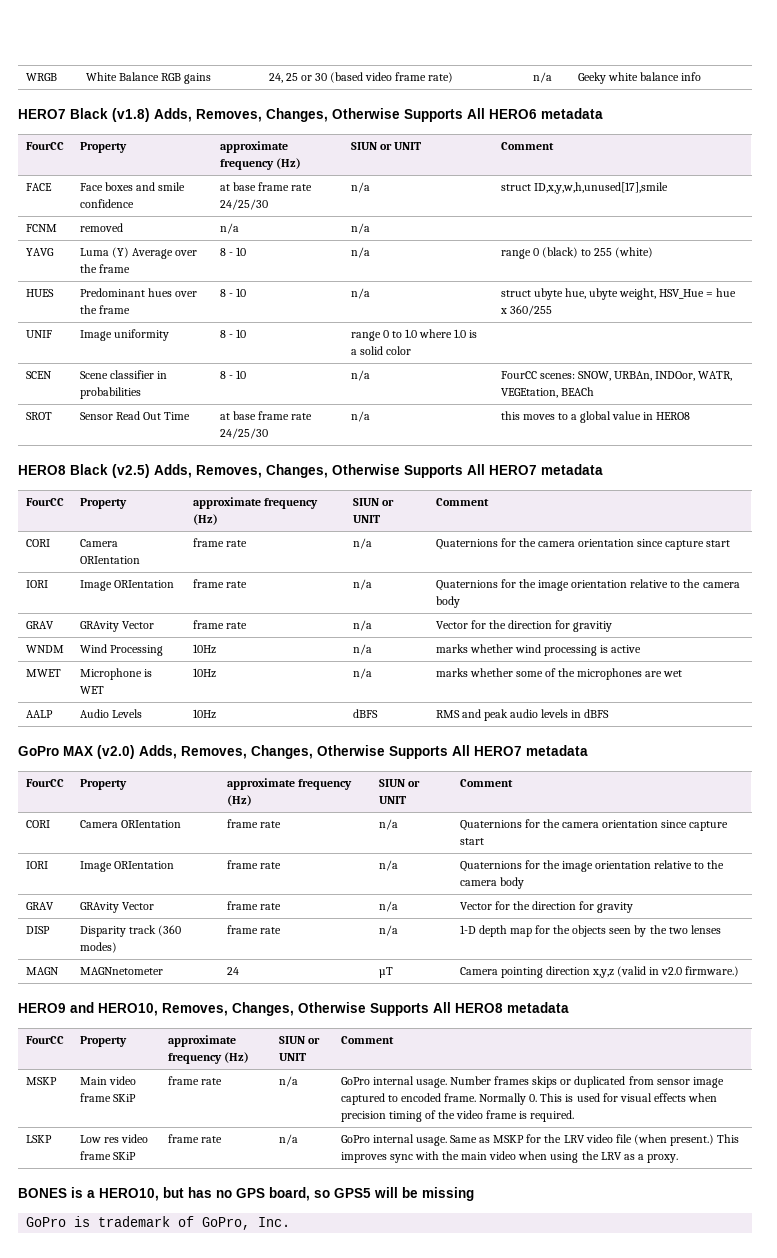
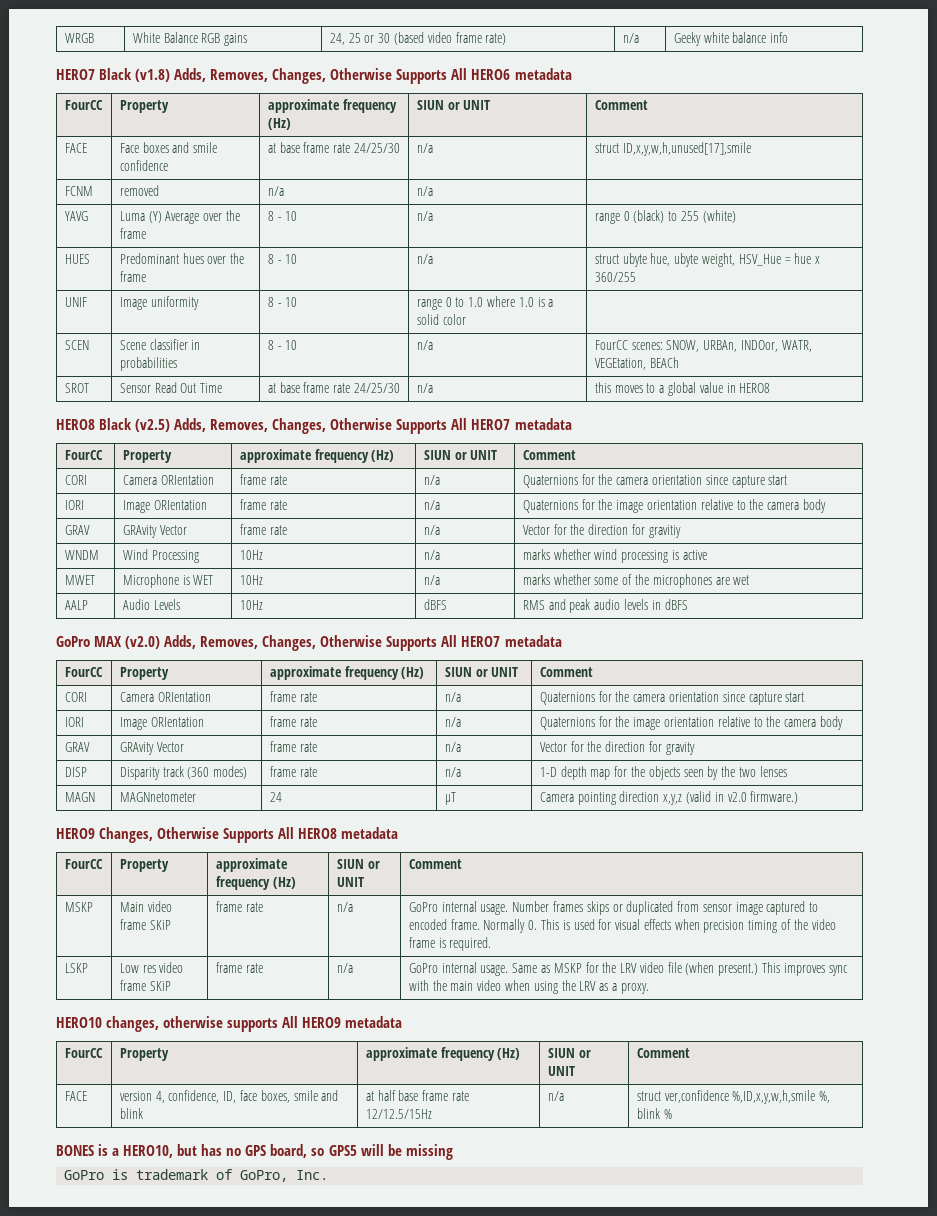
[70,1002,228,1016] and HERO10, Removes, -> (95, 833) none
(678, 1158) none -> [56,1016,403,1032] [64,1048,103,1058] [119,1048,169,1061] [365,1047,521,1061] [547,1048,591,1058] [547,1066,575,1076] [636,1048,690,1058] [64,1091,87,1101] [119,1090,339,1103] [119,1108,143,1119] [365,1090,469,1101] [365,1109,432,1119] [547,1091,564,1101] [636,1090,831,1104] [636,1108,672,1119] // HERO10 changes, otherwise supports All HERO9 metadata // FourCC | Property | approximate frequency (Hz) | SIUN or UNIT | Comment // FACE | version 4, confidence, ID, face boxes, smile and blink | at half base frame rate 12/12.5/15Hz | n/a | struct ver,confidence %,ID,x,y,w,h,smile %, blink %

